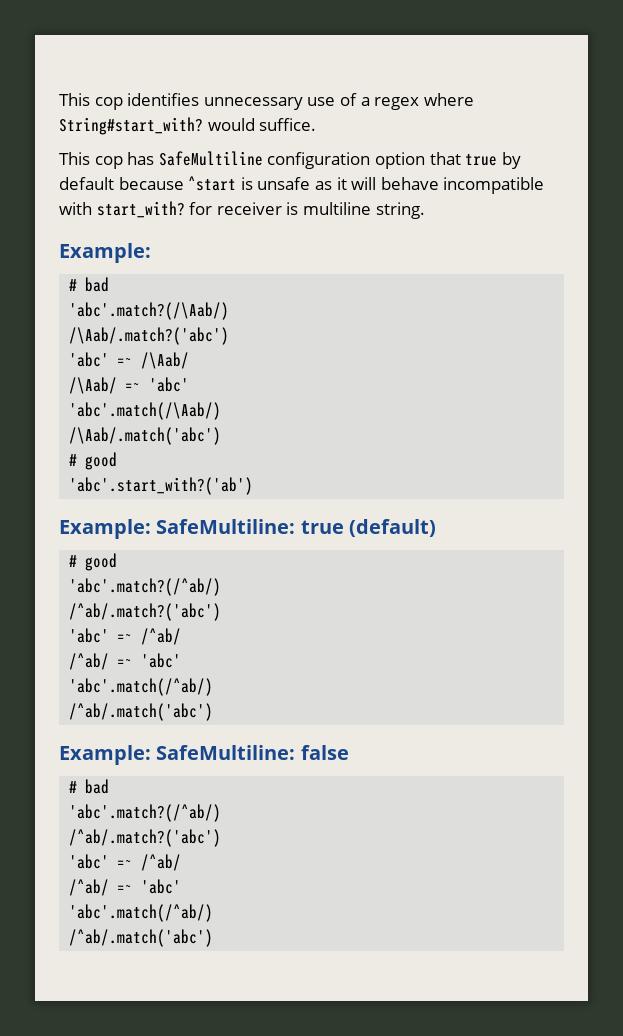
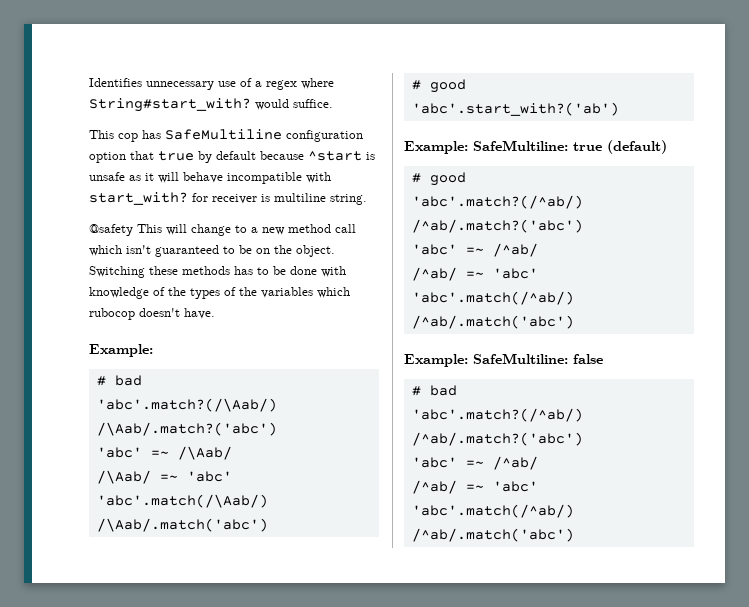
[59,93,200,110] This cop identifies -> [89,78,142,87] Identifies
(425, 210) none -> [89,224,356,236] [89,245,335,257] [89,266,346,278] [89,287,350,299] [89,308,215,320] // @safety This will change to a new method call which isn't guaranteed to be on the object. Switching these methods has to be done with knowledge of the types of the variables which rubocop doesn't have.

